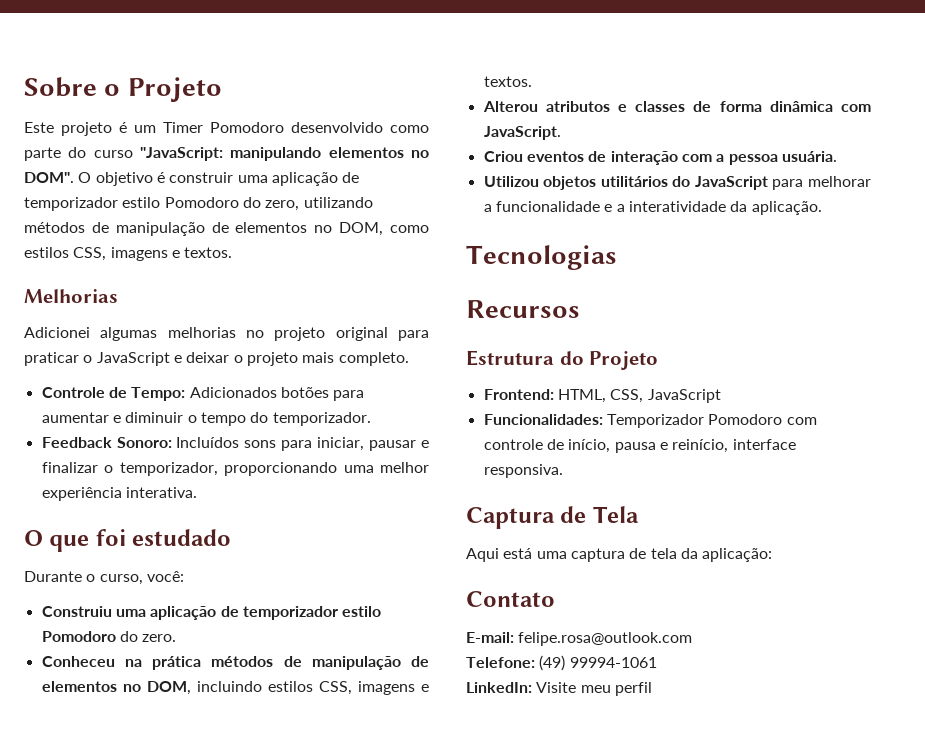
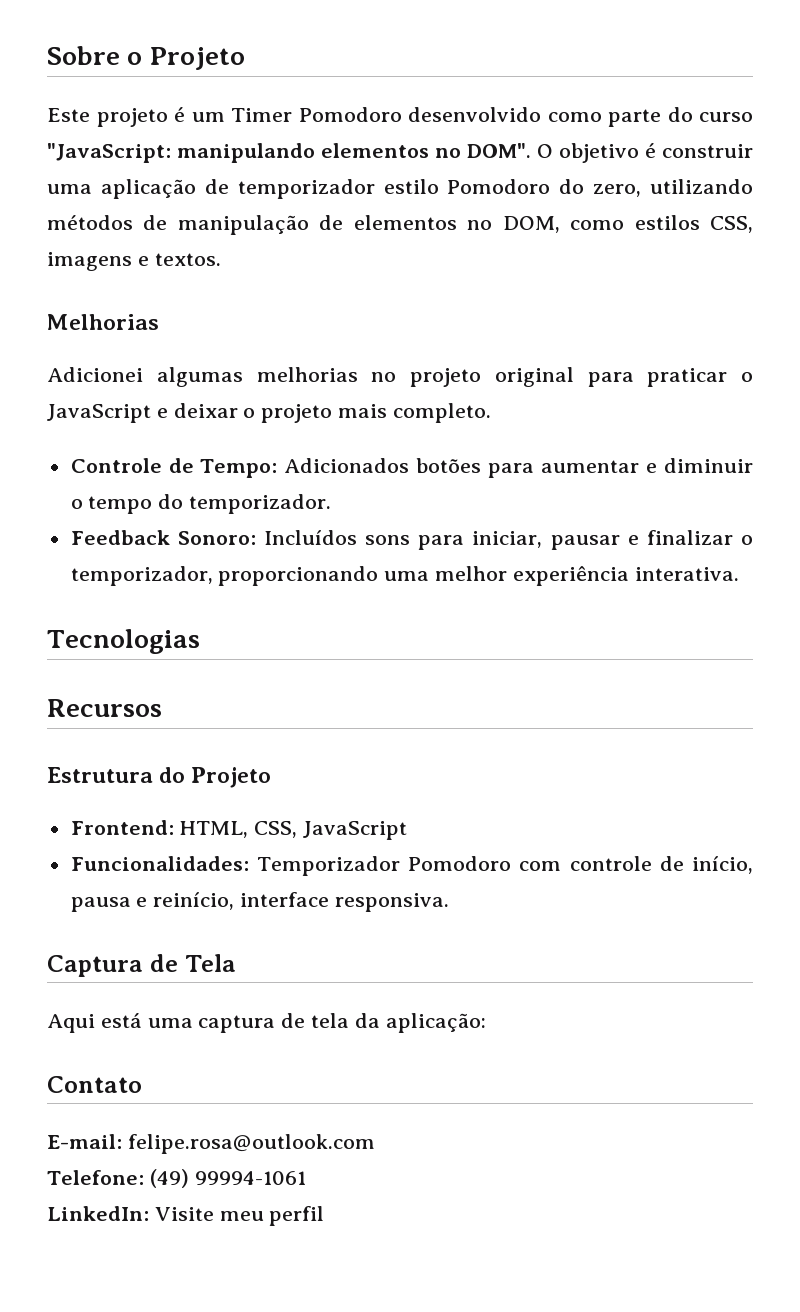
[24,529,232,552] [24,571,184,585] [41,606,382,620] [41,631,177,642] [41,656,430,670] [41,681,430,695] [483,76,532,87] [482,101,871,112] [483,126,561,140] [483,151,837,165] [483,176,871,190] [483,201,822,215] // O que foi estudado // Durante o curso, você: // Construiu uma aplicação de temporizador estilo Pomodoro do zero. // Conheceu na prática métodos de manipulação de elementos no DOM, incluindo estilos CSS, imagens e textos. // Alterou atributos e classes de forma dinâmica com JavaScript. // Criou eventos de interação com a pessoa usuária. // Utilizou objetos utilitários do JavaScript para melhorar a funcionalidade e a interatividade da aplicação. -> (739, 574) none

